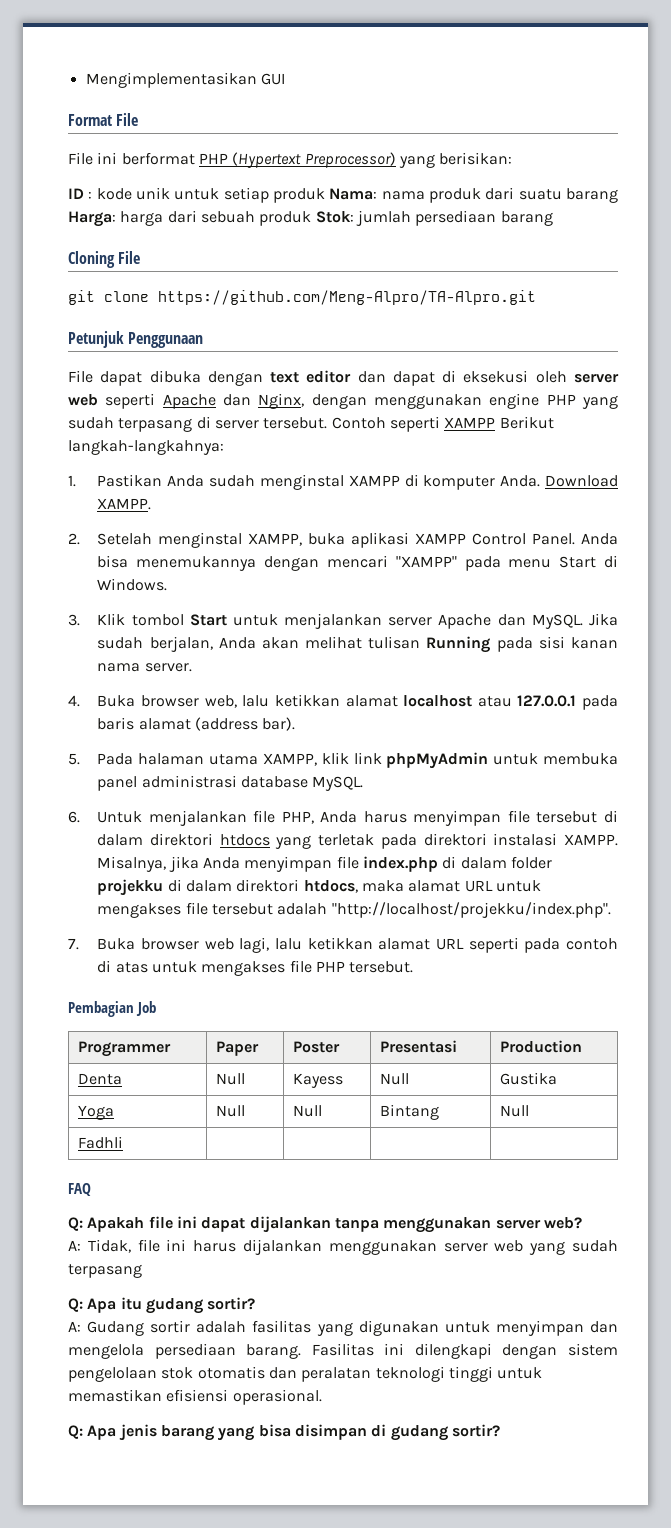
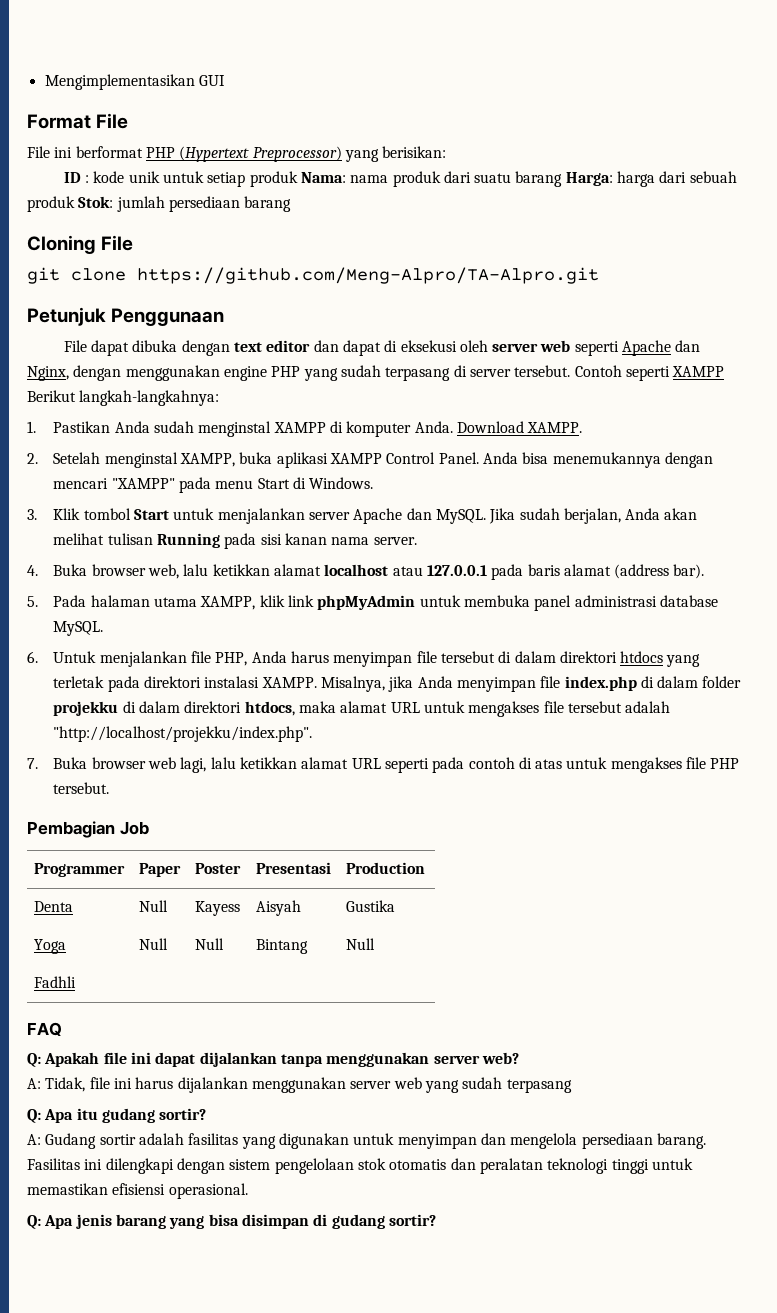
[379,1073,409,1085] Null -> [256,900,302,916] Aisyah

